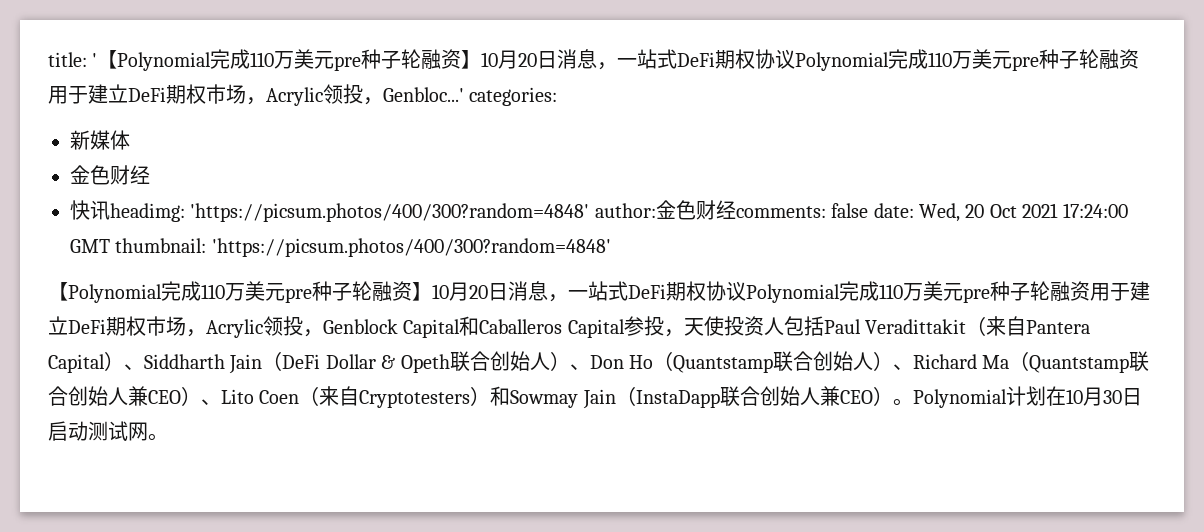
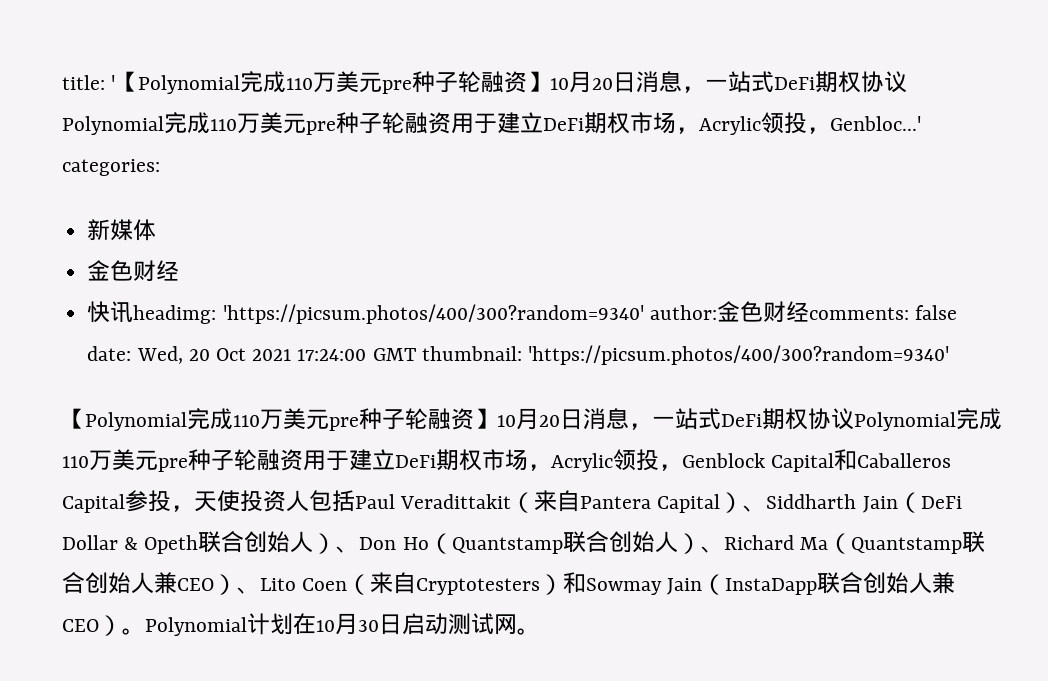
[190,203,590,222] 'https://picsum.photos/400/300?random=4848' -> [222,304,644,324] 'https://picsum.photos/400/300?random=9340'
[211,238,611,257] 'https://picsum.photos/400/300?random=4848' -> [527,345,949,365] 'https://picsum.photos/400/300?random=9340'

